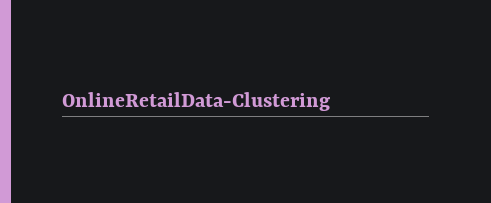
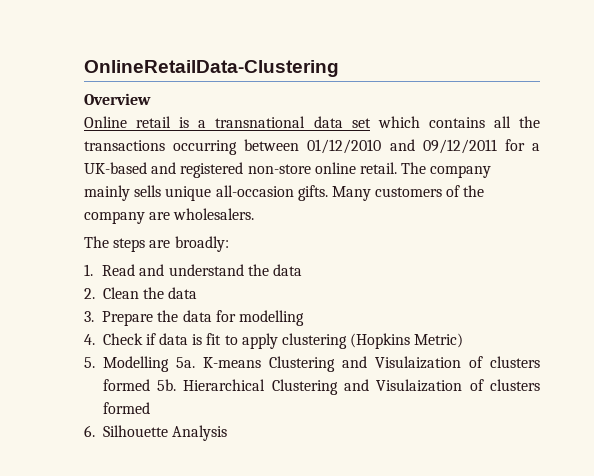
(330, 101) none -> [84,93,151,105] [84,116,541,128] [84,139,541,155] [84,162,492,178] [84,185,485,201] [84,208,255,224] [84,236,229,252] [84,264,302,276] [84,287,198,299] [84,310,304,326] [84,333,464,349] [84,356,540,372] [102,379,540,395] [102,402,150,414] [84,425,227,441] // Overview // Online retail is a transnational data set which contains all the transactions occurring between 01/12/2010 and 09/12/2011 for a UK-based and registered non-store online retail. The company mainly sells unique all-occasion gifts. Many customers of the company are wholesalers. // The steps are broadly: // 1. Read and understand the data // 2. Clean the data // 3. Prepare the data for modelling // 4. Check if data is fit to apply clustering (Hopkins Metric) // 5. Modelling 5a. K-means Clustering and Visulaization of clusters formed 5b. Hierarchical Clustering and Visulaization of clusters formed // 6. Silhouette Analysis

